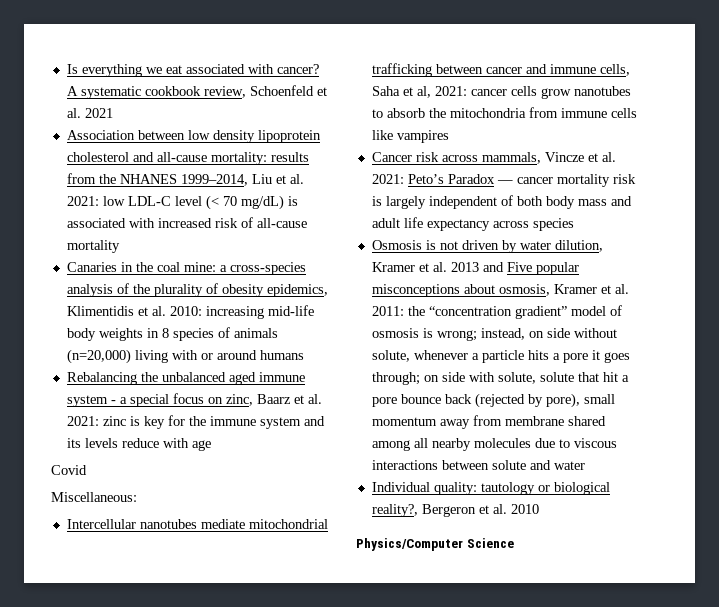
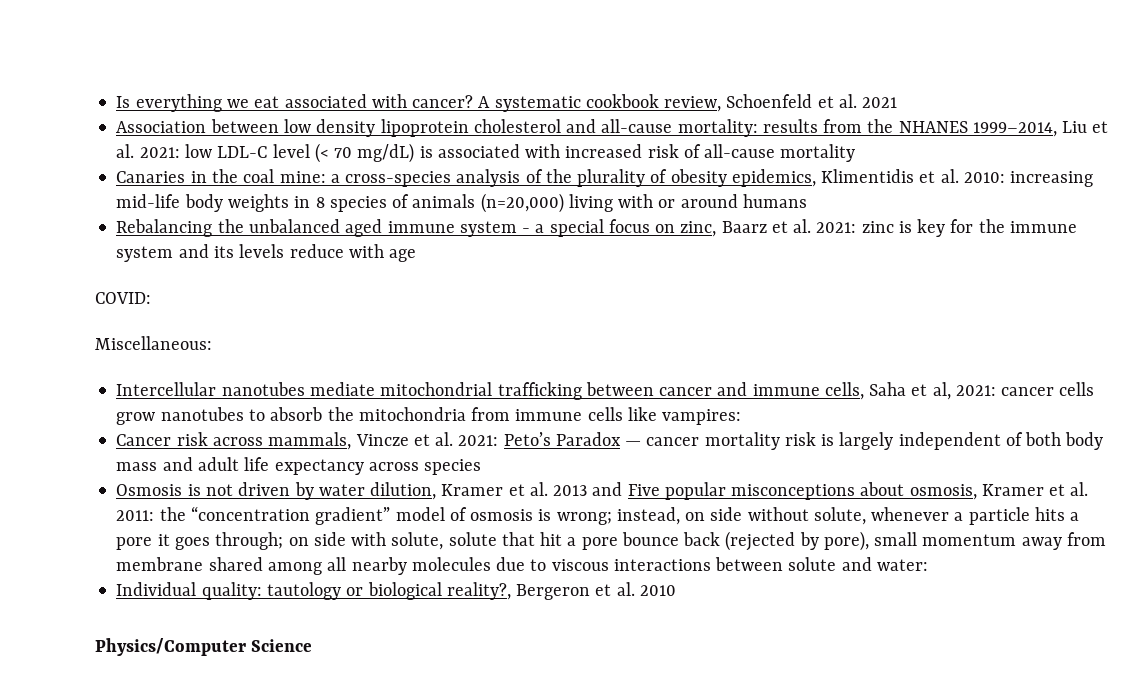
[51,465,87,475] Covid -> [95,292,151,304] COVID:
[396,130,449,143] vampires -> [662,409,742,425] vampires:
[553,461,585,470] water -> [876,559,928,571] water:

